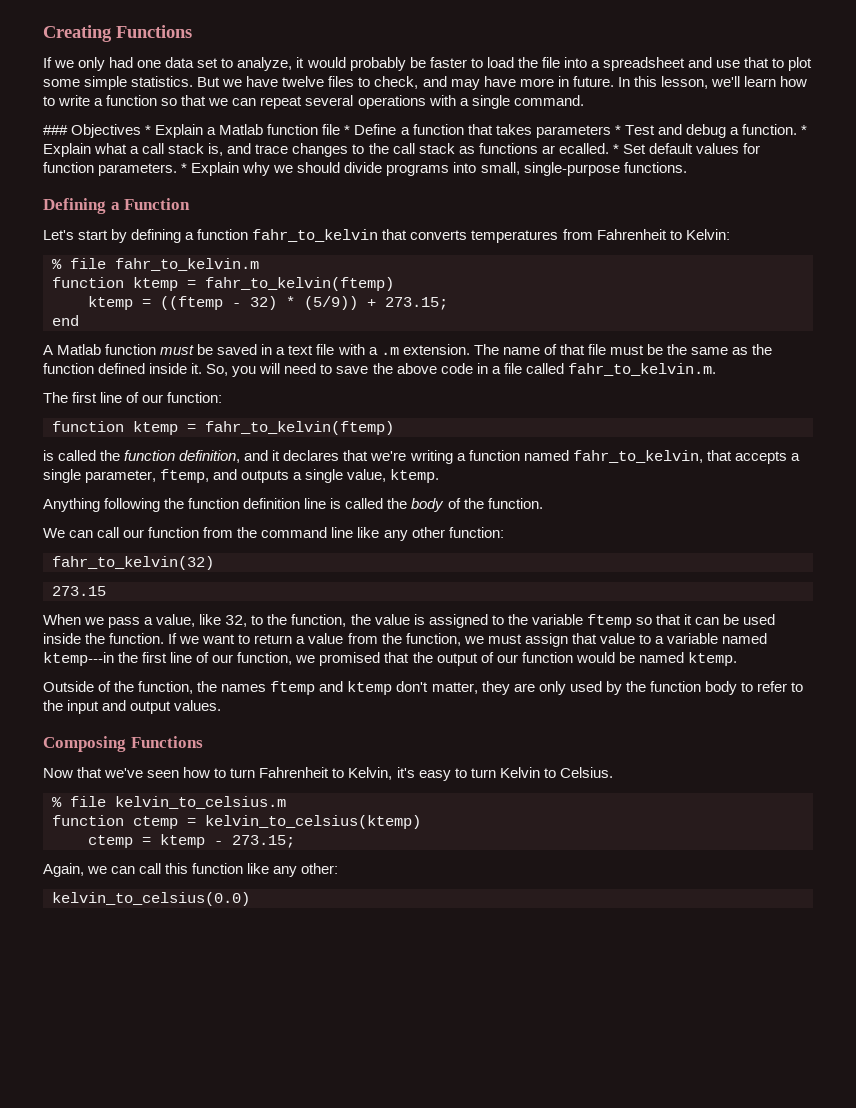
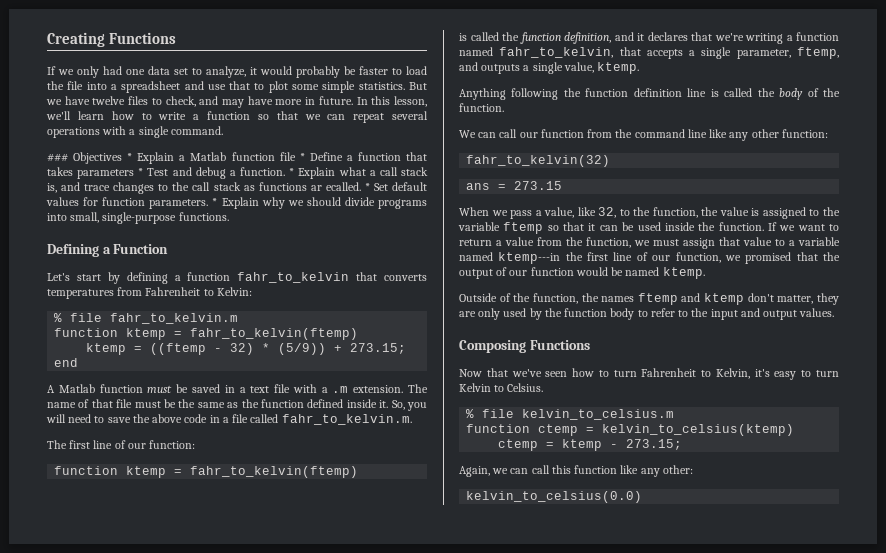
(214, 563) none -> [466,183,507,190] ans =

